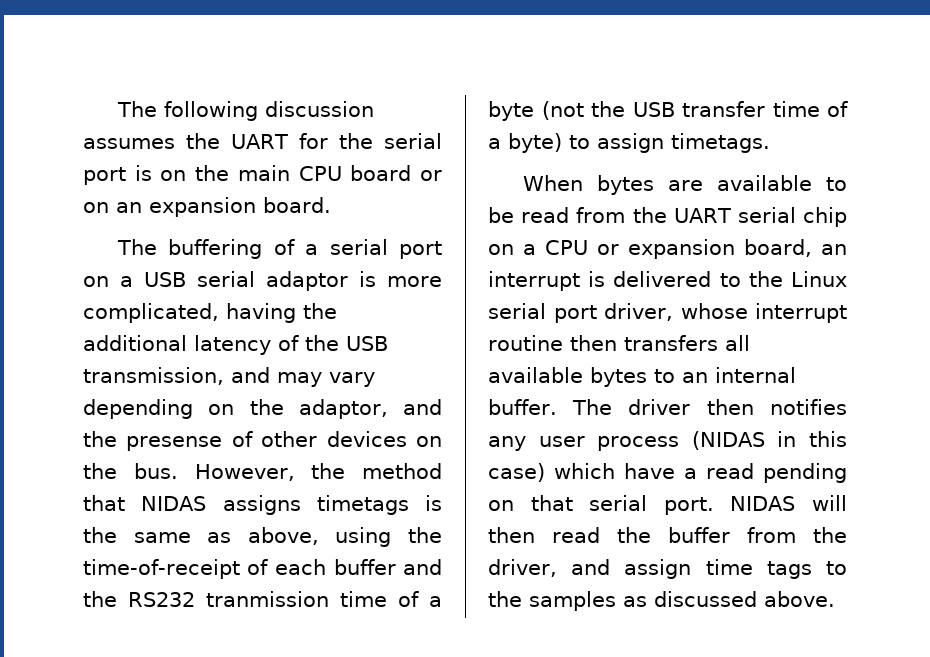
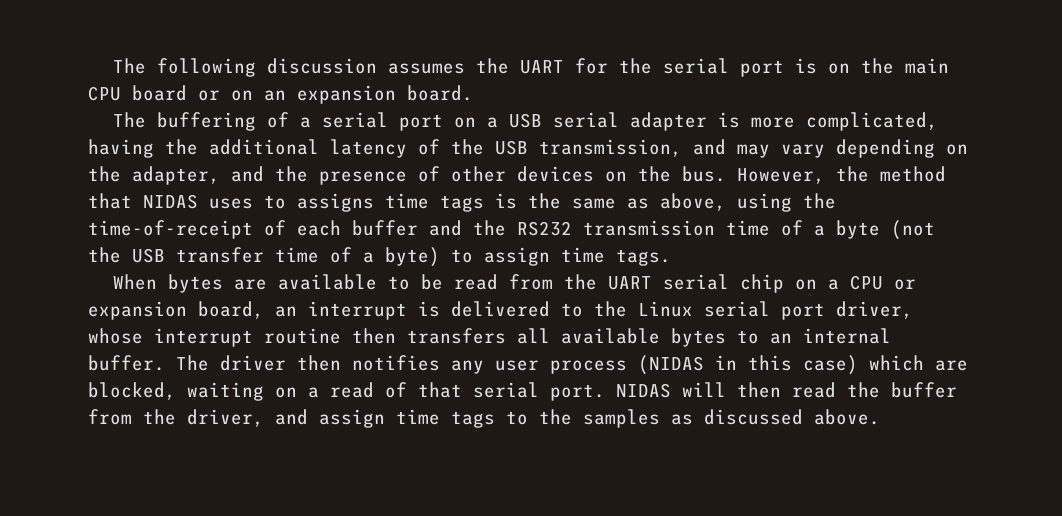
[266,271,348,291] adaptor -> [629,112,707,131] adapter
[298,399,442,419] [83,431,223,451] adaptor, and the presense -> [132,166,407,185] adapter, and the presence
[222,495,409,515] assigns timetags -> [209,193,484,212] uses to assigns time tags
[206,591,329,607] tranmission -> [583,220,715,236] transmission
[671,133,770,153] timetags. -> [561,247,671,266] time tags.
[624,463,847,483] [488,500,514,511] have a read pending on -> [935,360,968,371] [88,382,407,401] are blocked, waiting on a read of

